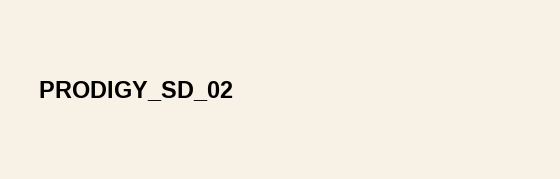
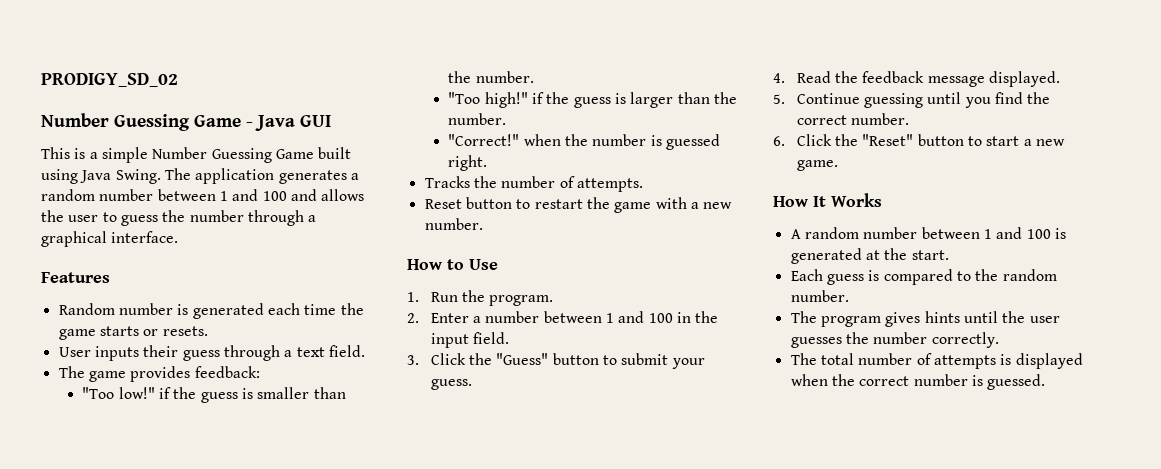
(233, 91) none -> [41,113,331,131] [41,147,352,163] [41,168,359,184] [41,189,365,201] [41,210,317,226] [41,231,179,247] [41,272,110,283] [58,303,364,319] [58,326,208,340] [58,345,365,361] [58,366,260,382] [82,387,346,403] [448,71,534,83] [448,92,737,108] [448,113,507,125] [448,134,721,150] [448,155,488,171] [424,176,643,192] [424,197,733,213] [424,218,483,230] [407,259,498,270] [407,290,554,306] [407,311,719,323] [430,332,510,348] [407,353,705,369] [430,379,472,390] [773,71,1061,87] [773,92,1051,108] [796,113,910,125] [773,134,1066,146] [796,160,838,171] [773,193,882,207] [790,227,1066,239] [790,248,949,264] [790,269,1057,285] [790,290,849,302] [790,311,1060,327] [790,332,999,348] [790,353,1083,369] [790,374,1046,390] // Number Guessing Game - Java GUI // This is a simple Number Guessing Game built using Java Swing. The application generates a random number between 1 and 100 and allows the user to guess the number through a graphical interface. // Features // Random number is generated each time the game starts or resets. // User inputs their guess through a text field. // The game provides feedback: // "Too low!" if the guess is smaller than the number. // "Too high!" if the guess is larger than the number. // "Correct!" when the number is guessed right. // Tracks the number of attempts. // Reset button to restart the game with a new number. // How to Use // 1. Run the program. // 2. Enter a number between 1 and 100 in the input field. // 3. Click the "Guess" button to submit your guess. // 4. Read the feedback message displayed. // 5. Continue guessing until you find the correct number. // 6. Click the "Reset" button to start a new game. // How It Works // A random number between 1 and 100 is generated at the start. // Each guess is compared to the random number. // The program gives hints until the user guesses the number correctly. // The total number of attempts is displayed when the correct number is guessed.

